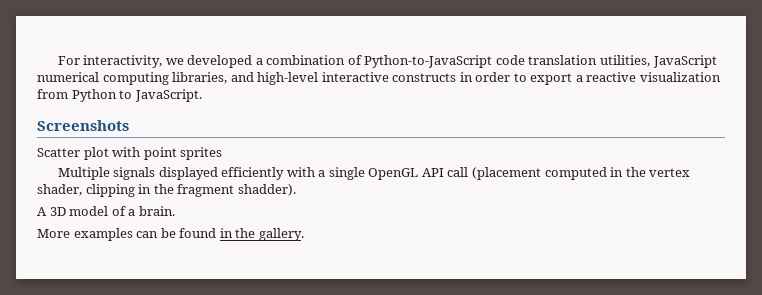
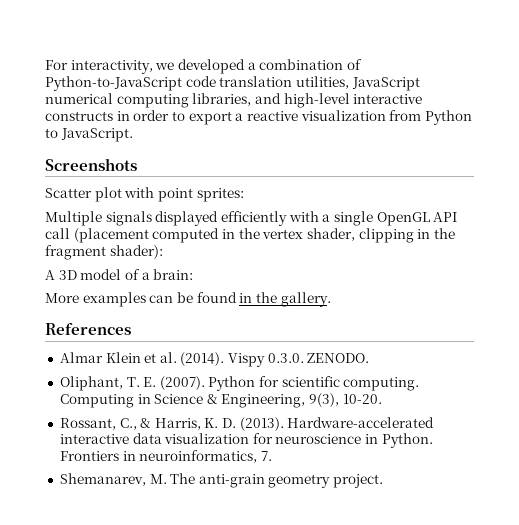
[180,147,223,160] sprites -> [196,188,244,202] sprites:
[237,184,296,196] shadder). -> [109,245,163,259] shader):
[138,206,175,216] brain. -> [153,269,194,280] brain:
(304, 234) none -> [45,323,131,335] [59,352,370,367] [59,376,420,391] [59,393,382,408] [59,417,435,431] [59,433,433,448] [59,450,272,463] [59,473,384,488] // References // Almar Klein et al. (2014). Vispy 0.3.0. ZENODO. // Oliphant, T. E. (2007). Python for scientific computing. Computing in Science & Engineering, 9(3), 10-20. // Rossant, C., & Harris, K. D. (2013). Hardware-accelerated interactive data visualization for neuroscience in Python. Frontiers in neuroinformatics, 7. // Shemanarev, M. The anti-grain geometry project.

